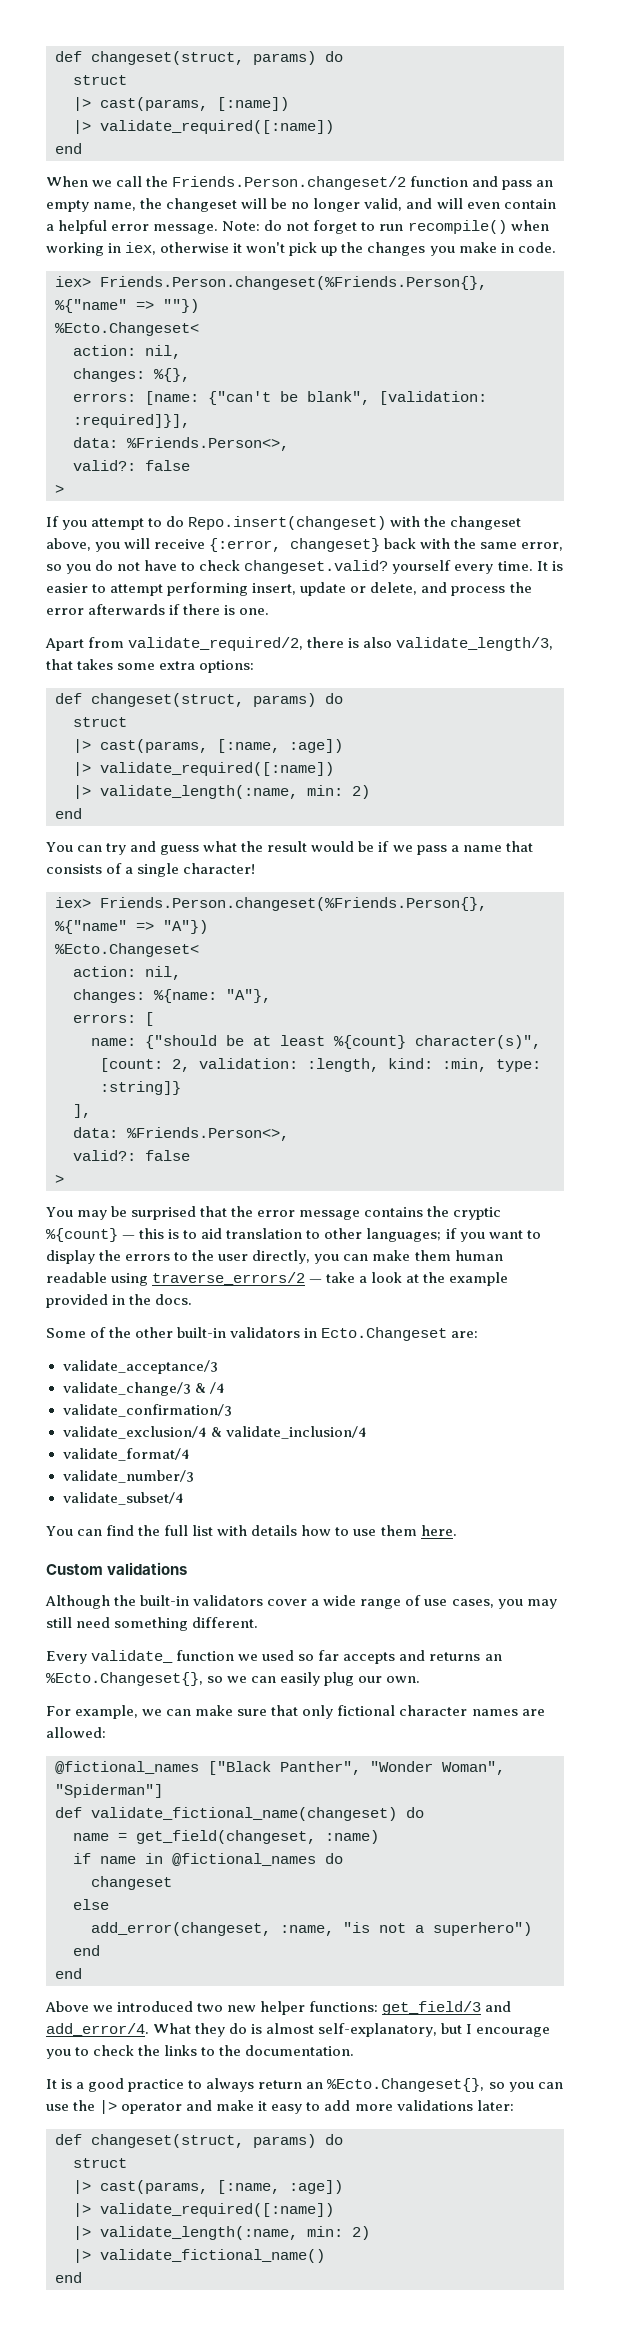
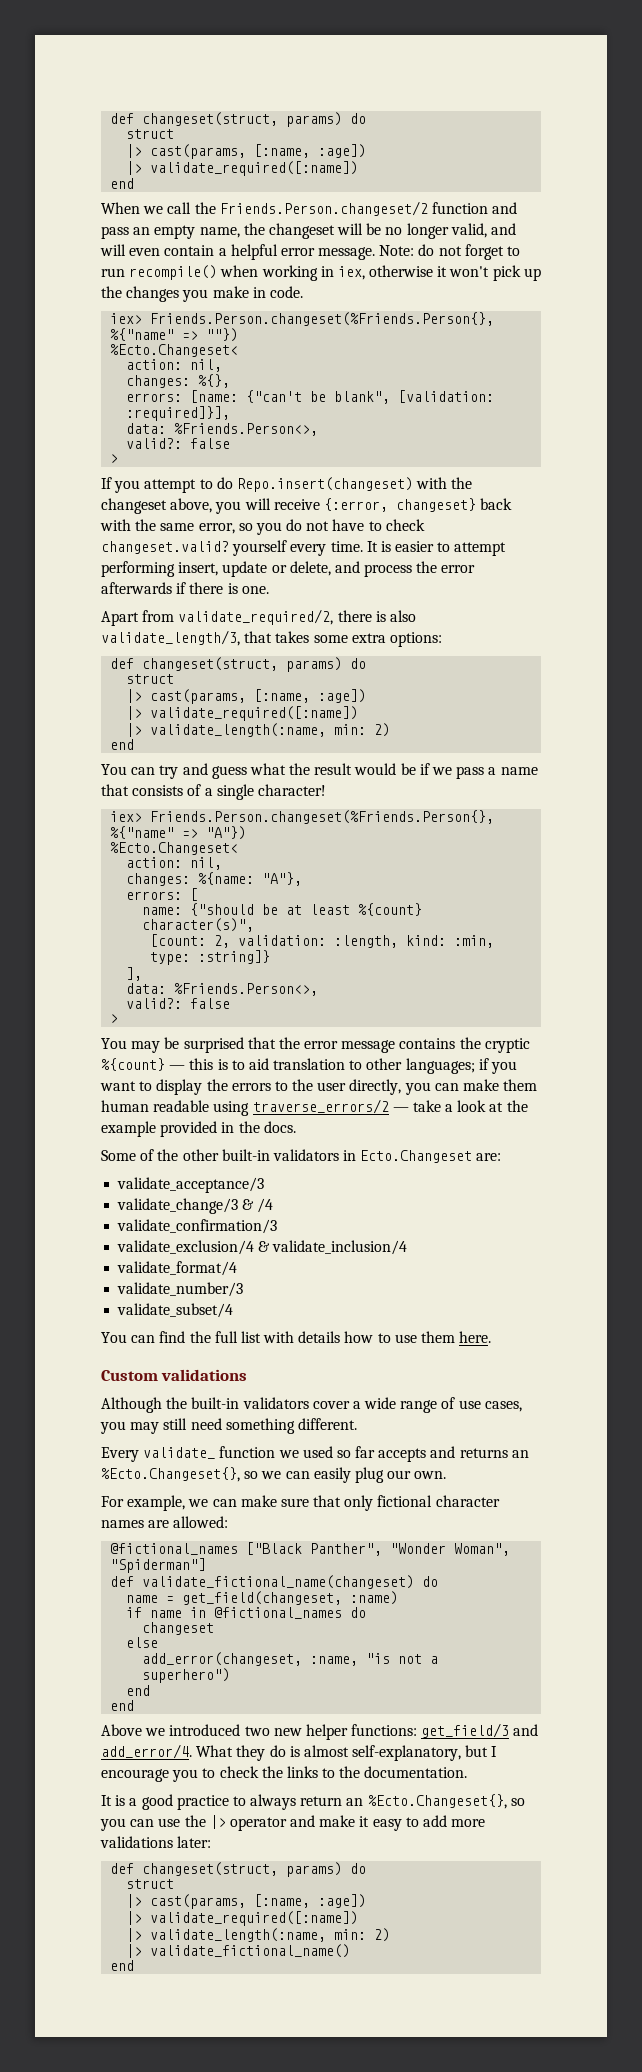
[55,51,343,65] [73,75,127,85] [73,97,289,111] def changeset(struct, params) do // struct // |> cast(params, [:name]) -> [110,112,367,127] [126,129,175,139] [126,144,367,159] def changeset(struct, params) do // struct // |> cast(params, [:name, :age])

